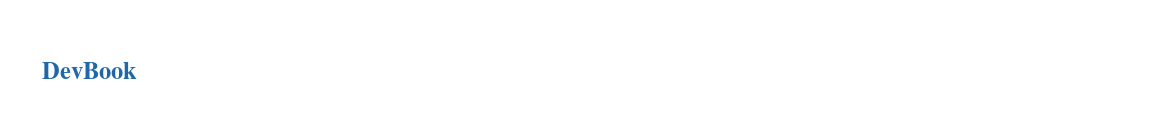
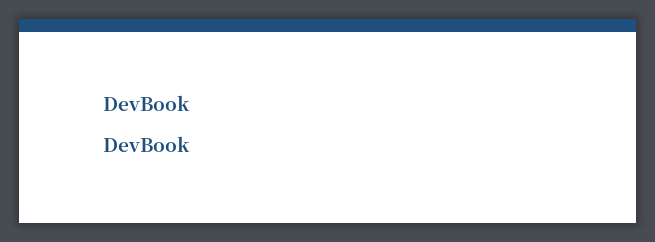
[42,62,137,79] DevBook -> [103,95,190,111] [103,136,190,152] DevBook // DevBook

